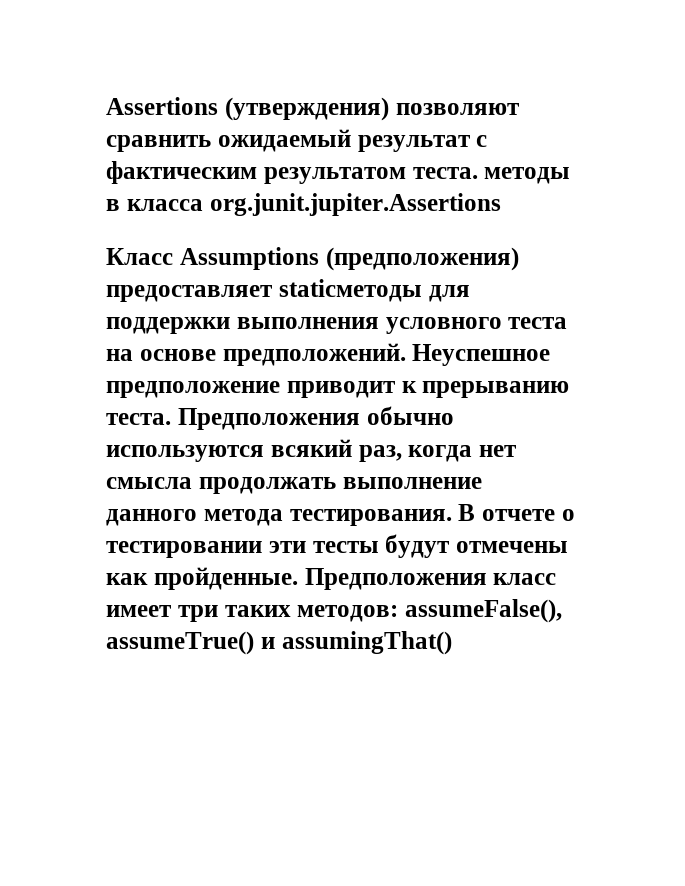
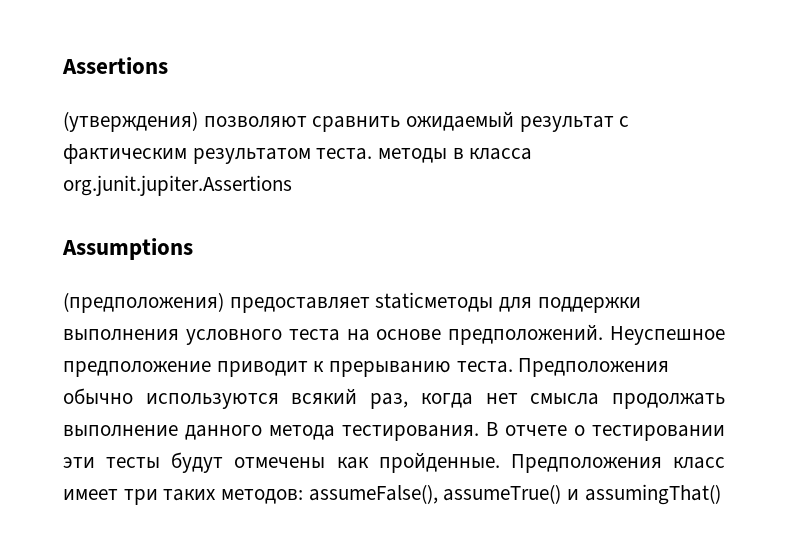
(218, 106) none -> (168, 65) //
[106,248,173,265] Класс -> (292, 185) none
(319, 258) none -> (193, 249) //

